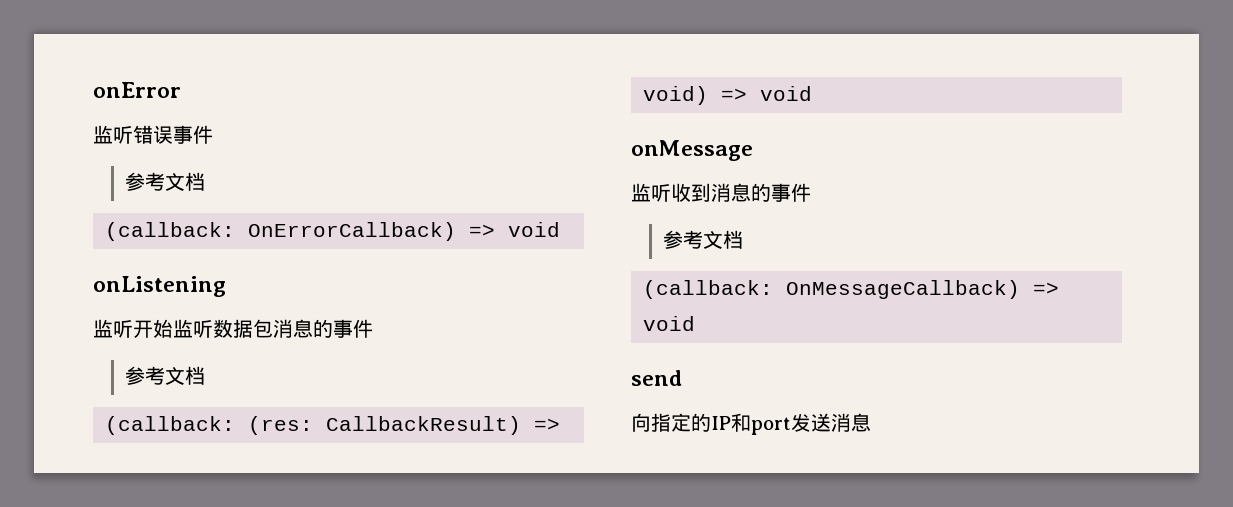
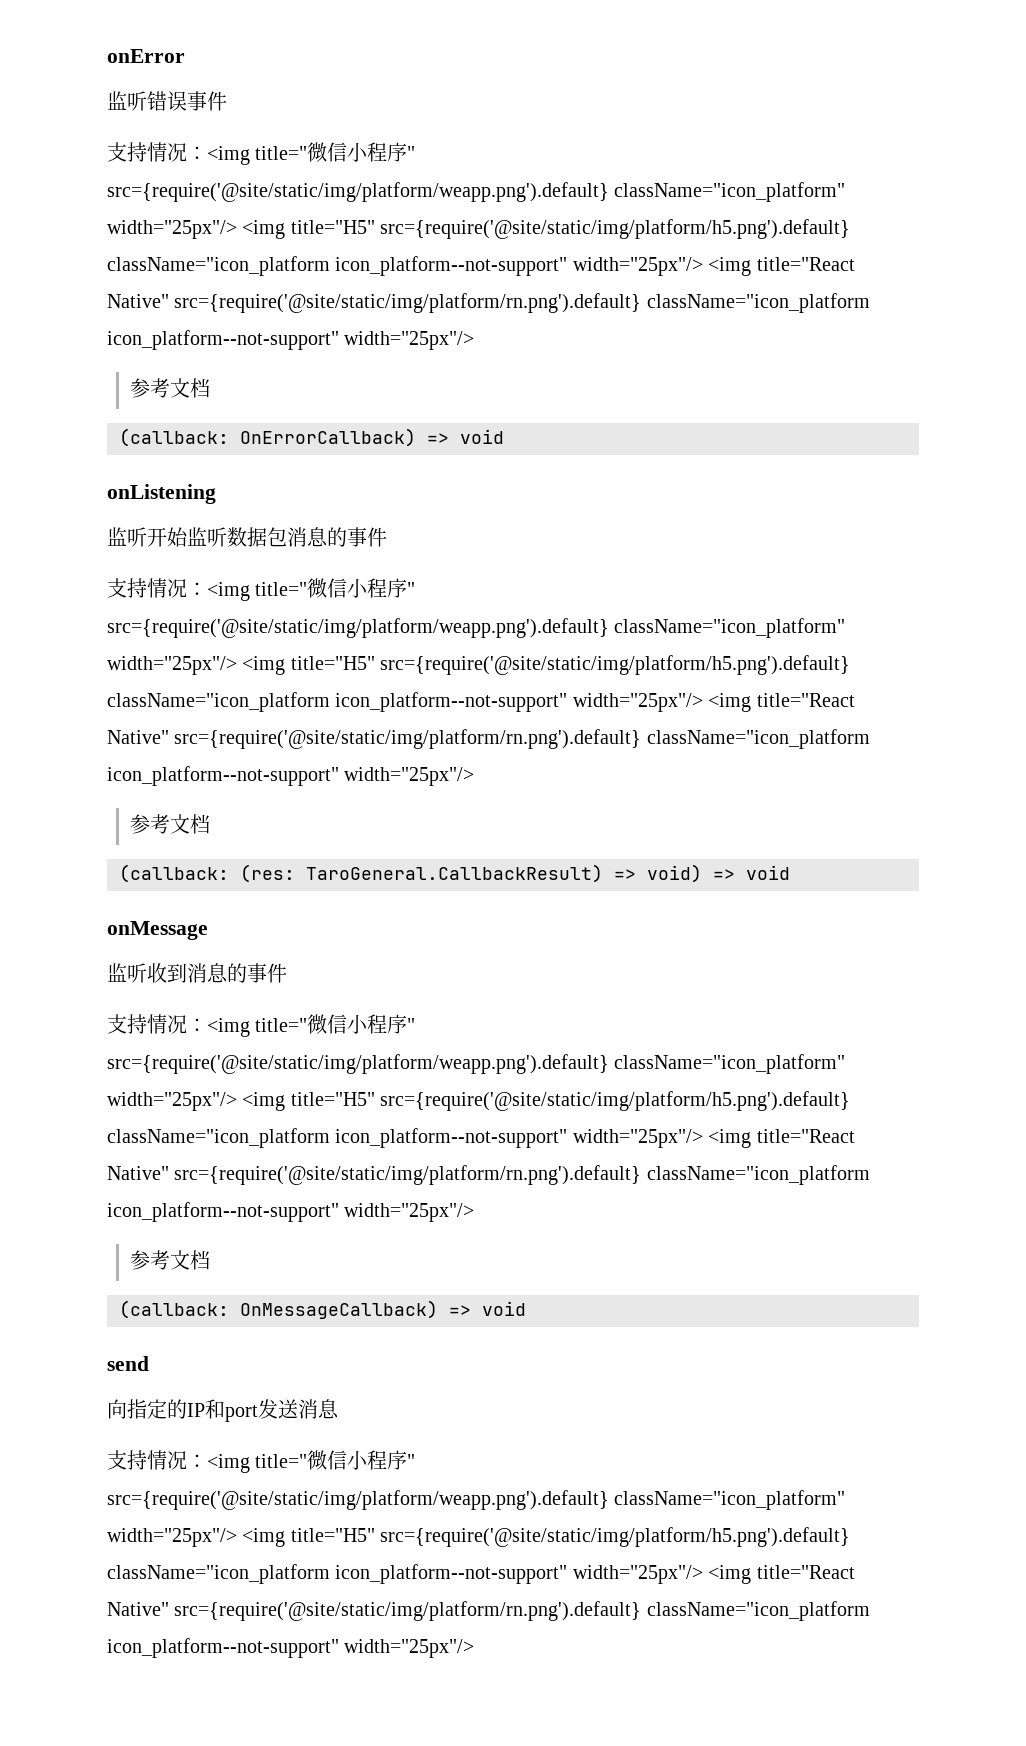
(213, 134) none -> [107,142,416,165] [107,182,846,202] [107,219,851,239] [107,256,855,276] [107,293,870,313] [107,330,475,350] // 支持情况：<img title="微信小程序" src={require('@site/static/img/platform/weapp.png').default} className="icon_platform" width="25px"/> <img title="H5" src={require('@site/static/img/platform/h5.png').default} className="icon_platform icon_platform--not-support" width="25px"/> <img title="React Native" src={require('@site/static/img/platform/rn.png').default} className="icon_platform icon_platform--not-support" width="25px"/>
(373, 328) none -> [107,578,416,601] [107,618,846,638] [107,655,851,675] [107,692,855,712] [107,729,870,749] [107,766,475,786] // 支持情况：<img title="微信小程序" src={require('@site/static/img/platform/weapp.png').default} className="icon_platform" width="25px"/> <img title="H5" src={require('@site/static/img/platform/h5.png').default} className="icon_platform icon_platform--not-support" width="25px"/> <img title="React Native" src={require('@site/static/img/platform/rn.png').default} className="icon_platform icon_platform--not-support" width="25px"/>
[326,416,521,435] CallbackResult) -> [306,864,603,883] TaroGeneral.CallbackResult)
(811, 192) none -> [107,1014,416,1037] [107,1054,846,1074] [107,1091,851,1111] [107,1128,855,1148] [107,1165,870,1185] [107,1202,475,1222] // 支持情况：<img title="微信小程序" src={require('@site/static/img/platform/weapp.png').default} className="icon_platform" width="25px"/> <img title="H5" src={require('@site/static/img/platform/h5.png').default} className="icon_platform icon_platform--not-support" width="25px"/> <img title="React Native" src={require('@site/static/img/platform/rn.png').default} className="icon_platform icon_platform--not-support" width="25px"/>
(871, 422) none -> [107,1450,416,1473] [107,1490,846,1510] [107,1527,851,1547] [107,1564,855,1584] [107,1601,870,1621] [107,1638,475,1658] // 支持情况：<img title="微信小程序" src={require('@site/static/img/platform/weapp.png').default} className="icon_platform" width="25px"/> <img title="H5" src={require('@site/static/img/platform/h5.png').default} className="icon_platform icon_platform--not-support" width="25px"/> <img title="React Native" src={require('@site/static/img/platform/rn.png').default} className="icon_platform icon_platform--not-support" width="25px"/>

